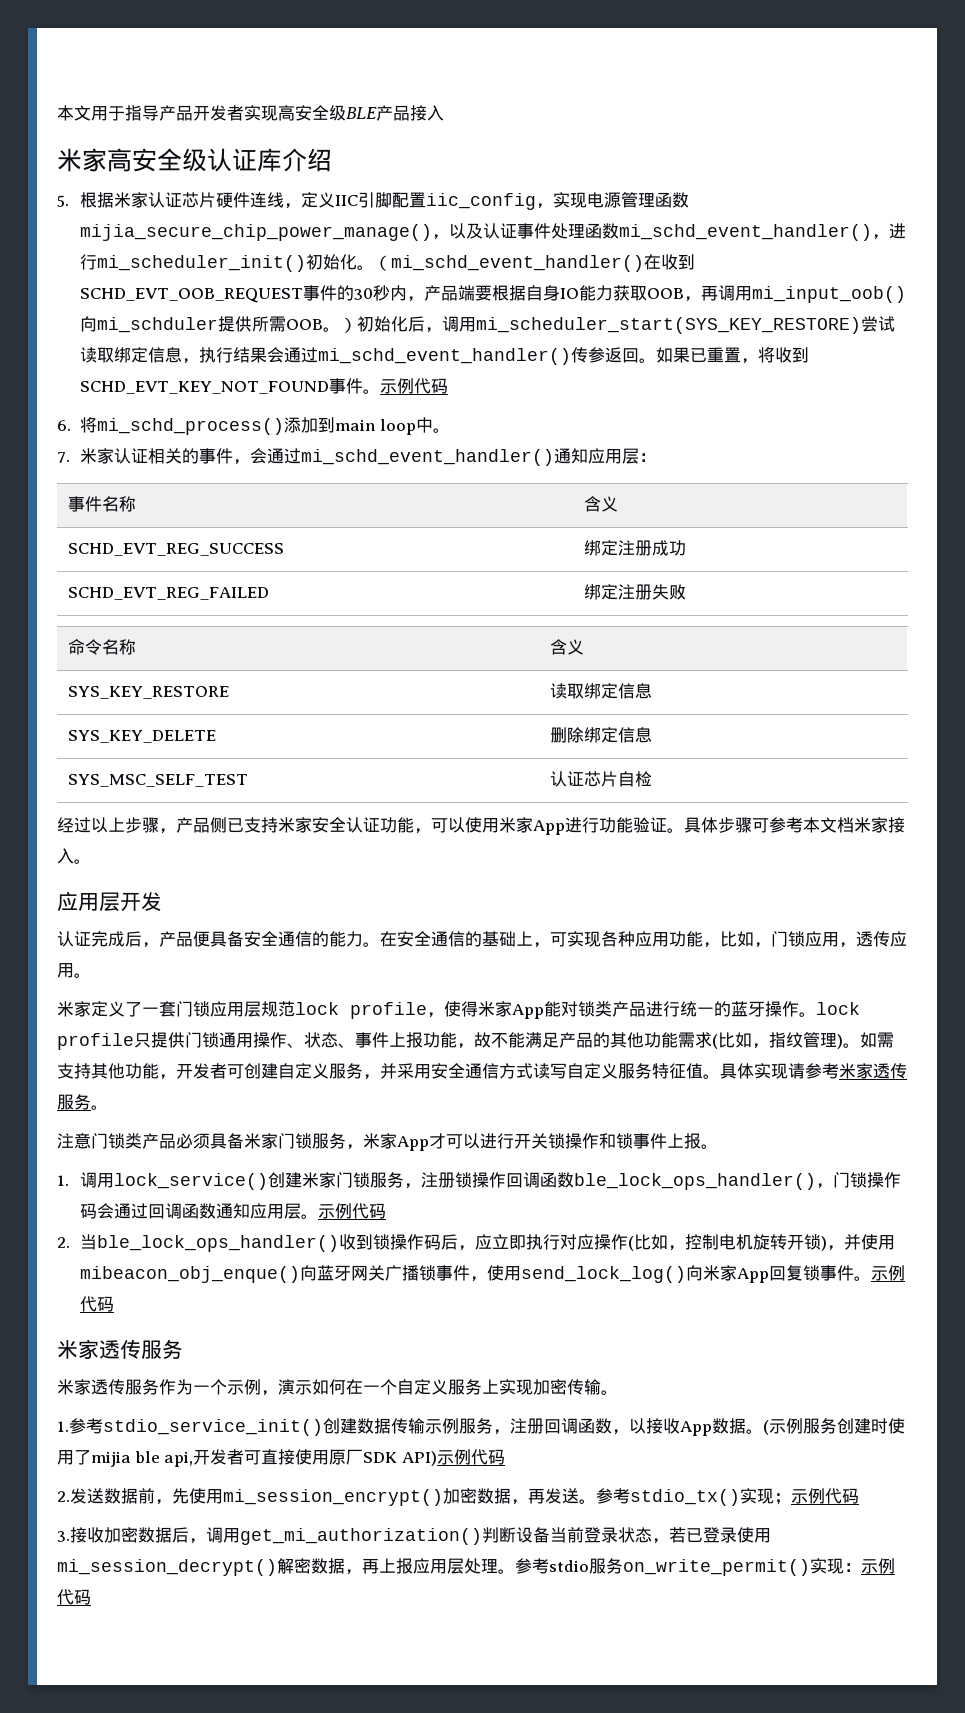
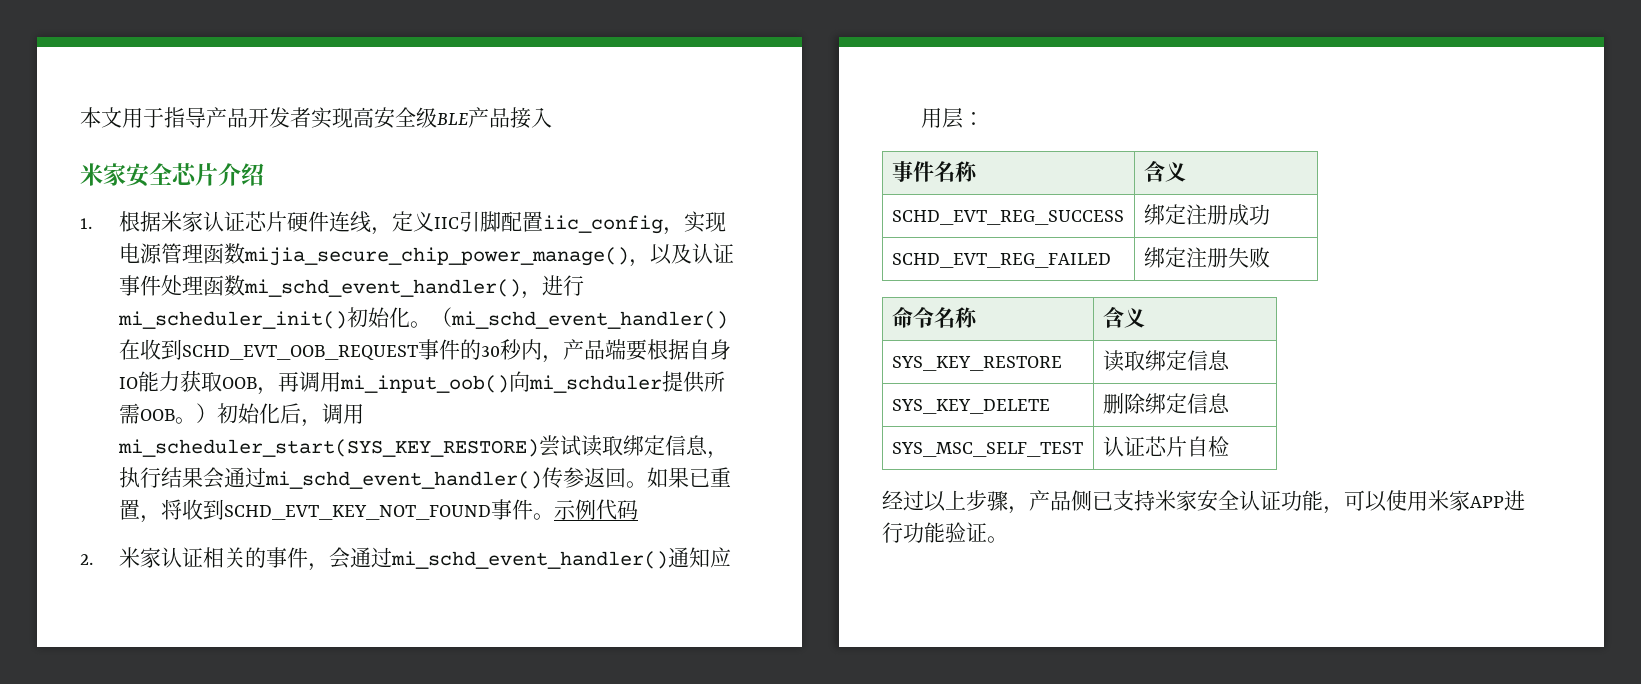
[107,148,282,172] 高安全级认证库 -> [126,163,218,187] 安全芯片
[57,195,69,207] 5. -> [80,218,92,229] 1.
[57,417,451,435] [57,452,70,463] 6.将mi_schd_process()添加到main loop中。 // 7. -> [80,554,93,565] 2.
[533,820,565,835] App -> [1470,496,1504,508] APP
[684,817,905,833] [57,848,91,864] [57,891,162,912] [57,931,907,948] [57,963,91,978] [57,1001,860,1019] [57,1032,894,1050] [57,1063,907,1080] [57,1094,108,1110] [57,1133,718,1151] [57,1172,901,1190] [79,1203,386,1219] [57,1234,895,1252] [79,1265,905,1283] [79,1296,114,1312] [57,1339,183,1359] [57,1379,618,1396] [57,1418,905,1436] [57,1449,505,1467] [57,1488,859,1506] [57,1527,771,1545] [57,1558,895,1576] [57,1589,91,1605] 具体步骤可参考本文档米家接入。 // 应用层开发 // 认证完成后，产品便具备安全通信的能力。在安全通信的基础上，可实现各种应用功能，比如，门锁应用，透传应用。 // 米家定义了一套门锁应用层规范lock profile，使得米家App能对锁类产品进行统一的蓝牙操作。lock profile只提供门锁通用操作、状态、事件上报功能，故不能满足产品的其他功能需求(比如，指纹管理)。如需支持其他功能，开发者可创建自定义服务，并采用安全通信方式读写自定义服务特征值。具体实现请参考米家透传服务。 // 注意门锁类产品必须具备米家门锁服务，米家App才可以进行开关锁操作和锁事件上报。 // 1.调用lock_service()创建米家门锁服务，注册锁操作回调函数ble_lock_ops_handler()，门锁操作码会通过回调函数通知应用层。示例代码 // 2.当ble_lock_ops_handler()收到锁操作码后，应立即执行对应操作(比如，控制电机旋转开锁)，并使用mibeacon_obj_enque()向蓝牙网关广播锁事件，使用send_lock_log()向米家App回复锁事件。示例代码 // 米家透传服务 // 米家透传服务作为一个示例，演示如何在一个自定义服务上实现加密传输。 // 1.参考stdio_service_init()创建数据传输示例服务，注册回调函数，以接收App数据。(示例服务创建时使用了mijia ble api,开发者可直接使用原厂SDK API)示例代码 // 2.发送数据前，先使用mi_session_encrypt()加密数据，再发送。参考stdio_tx()实现；示例代码 // 3.接收加密数据后，调用get_mi_authorization()判断设备当前登录状态，若已登录使用mi_session_decrypt()解密数据，再上报应用层处理。参考stdio服务on_write_permit()实现：示例代码 -> (1008, 539) none

